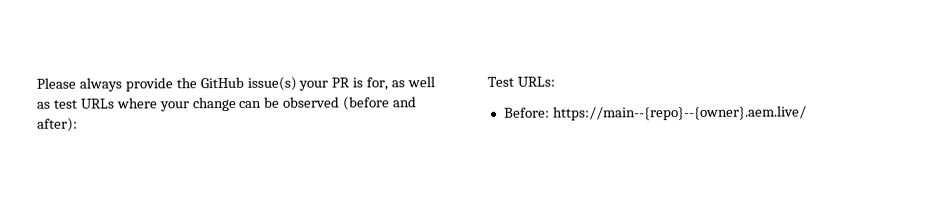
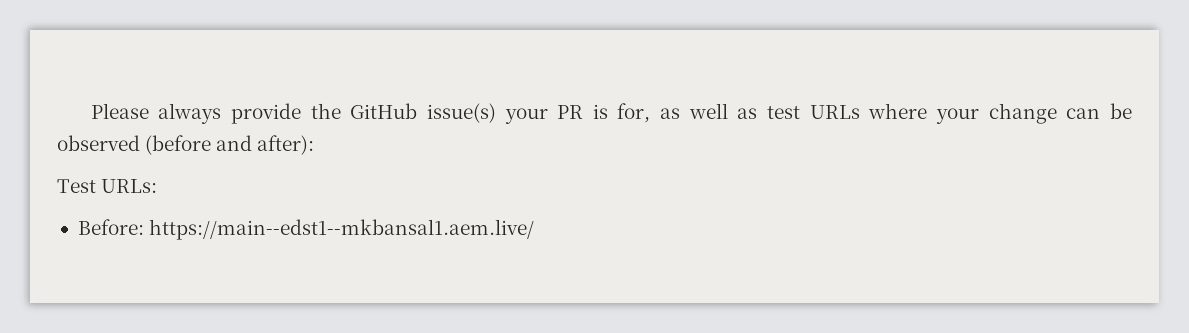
[552,105,807,121] https://main--{repo}--{owner}.aem.live/ -> [149,219,535,240] https://main--edst1--mkbansal1.aem.live/

